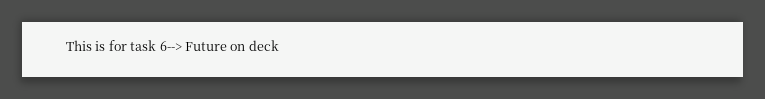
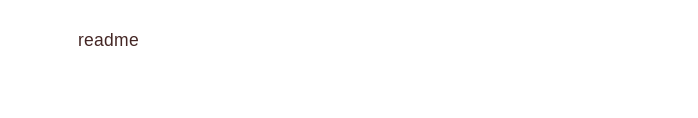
[66,40,279,51] This is for task 6--> Future on deck -> [78,33,139,46] readme

